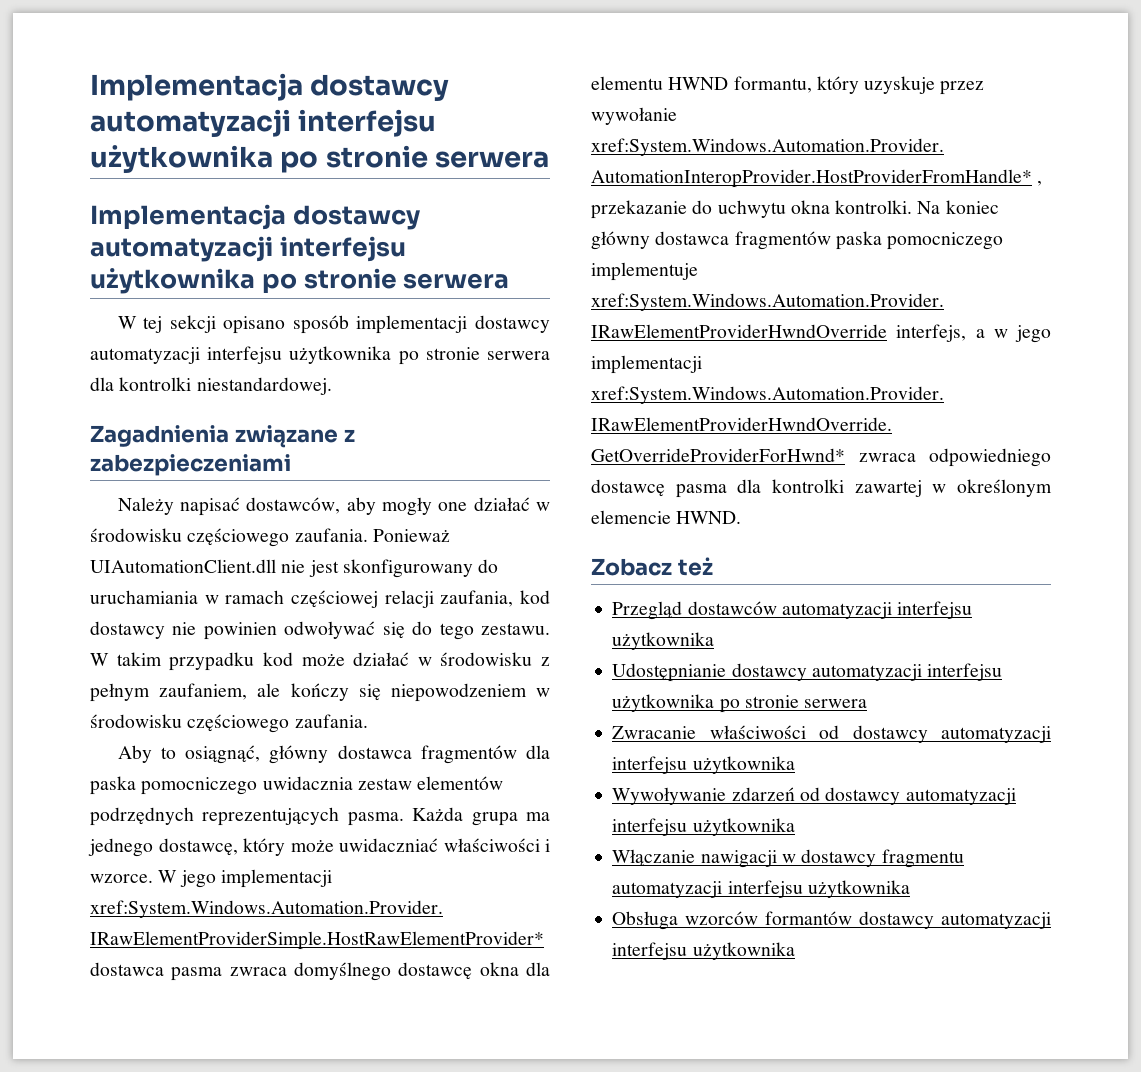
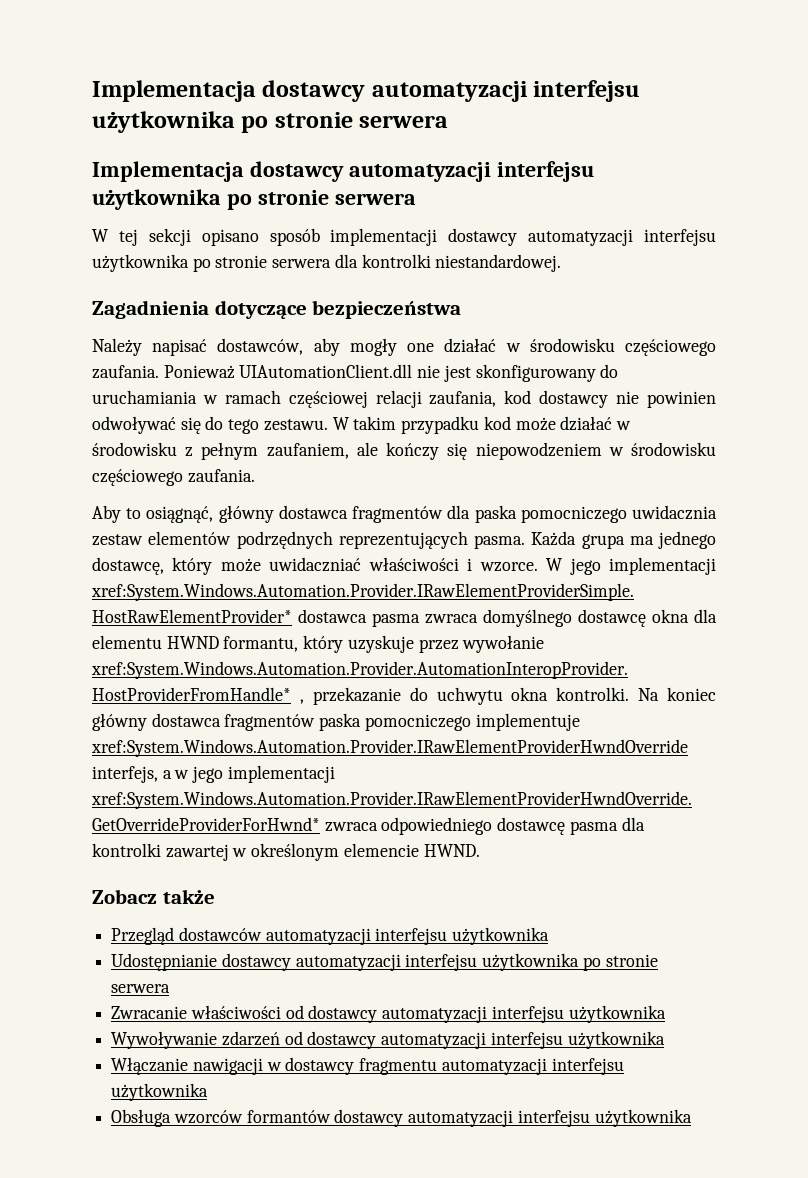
[234,425,355,448] [90,454,291,476] związane z zabezpieczeniami -> [214,300,462,319] dotyczące bezpieczeństwa
[677,557,713,576] też -> [162,889,215,904] także

